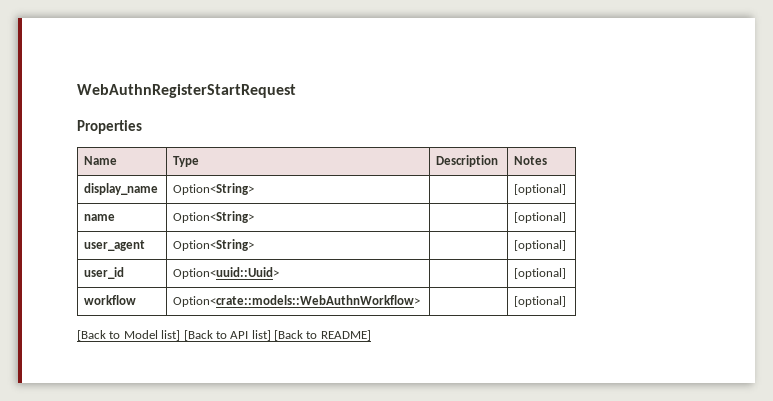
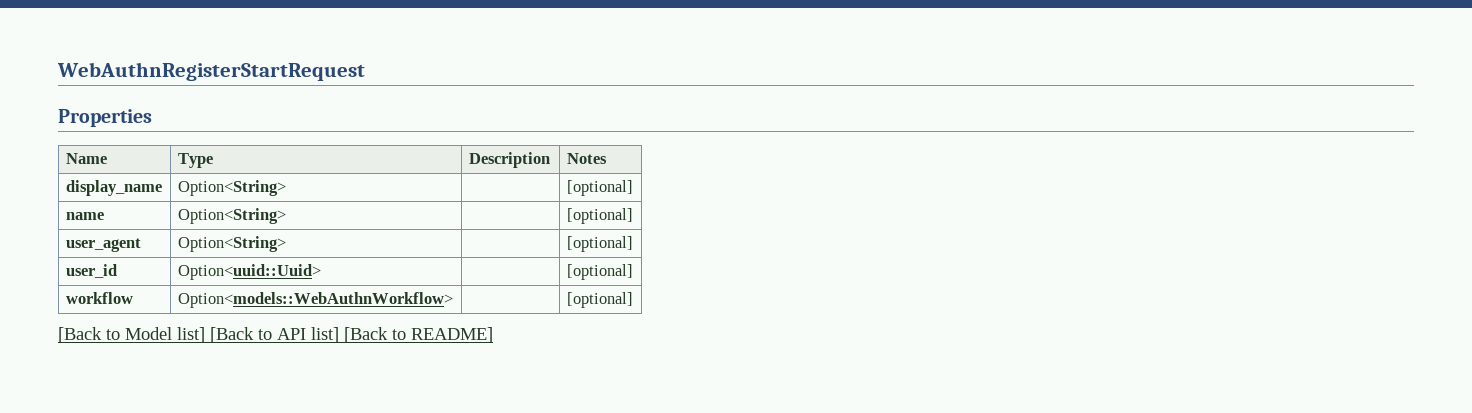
[173,295,421,307] Option<crate::models::WebAuthnWorkflow> -> [177,292,453,308] Option<models::WebAuthnWorkflow>

